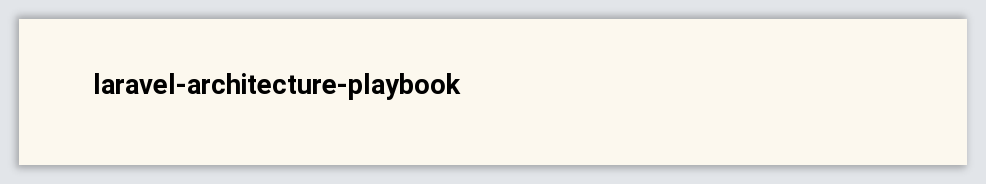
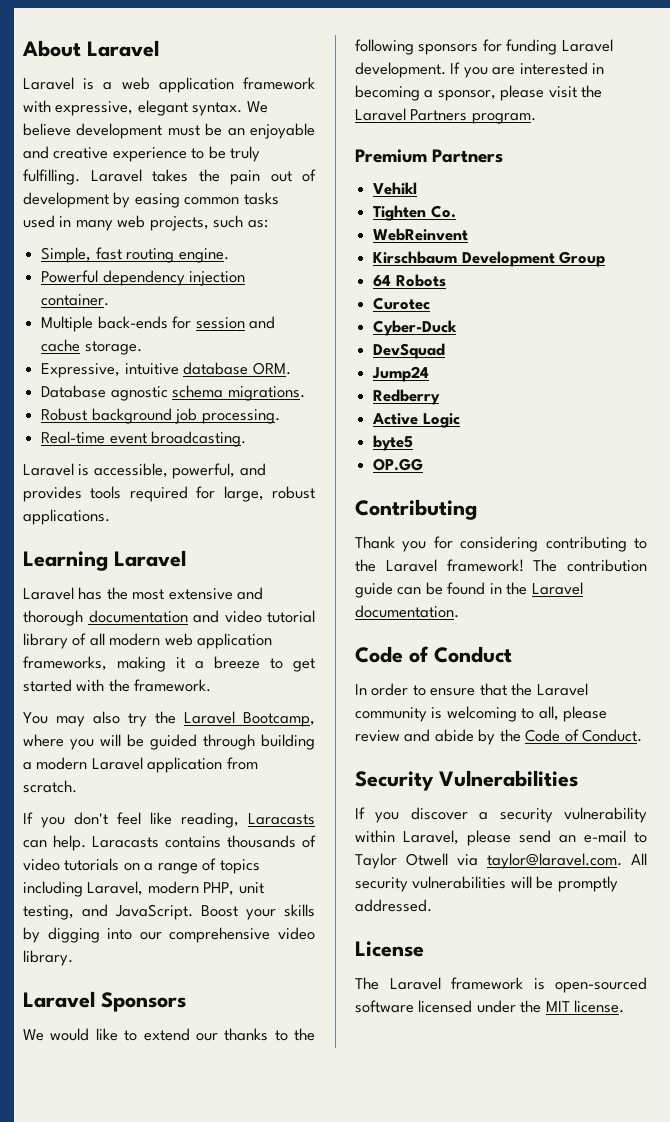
[93,73,461,100] laravel-architecture-playbook -> [22,40,159,57] [23,77,315,93] [23,100,268,116] [23,123,315,139] [23,146,261,162] [23,169,316,185] [23,192,279,208] [23,215,268,231] [41,247,229,263] [41,270,246,286] [41,294,110,306] [41,316,275,332] [41,339,142,355] [41,362,291,378] [41,385,305,401] [41,408,280,424] [41,431,247,447] [23,463,266,479] [23,486,315,502] [23,509,110,525] [23,550,186,571] [23,587,264,600] [23,610,315,626] [23,633,273,649] [23,656,315,672] [23,679,212,692] [23,711,315,727] [23,734,315,750] [23,757,258,773] [23,780,77,793] [23,812,315,828] [23,835,316,851] [23,858,260,874] [23,881,264,897] [23,904,315,920] [23,927,315,943] [23,950,73,966] [23,991,186,1012] [23,1028,315,1041] [355,39,613,55] [355,62,605,78] [355,85,603,101] [355,108,536,124] [355,149,504,163] [373,182,418,195] [373,205,456,221] [373,228,469,241] [373,251,606,267] [373,274,446,287] [373,297,431,310] [373,320,458,336] [373,343,446,359] [372,366,430,382] [373,389,441,405] [372,413,460,428] [373,435,414,451] [373,458,424,471] [355,499,477,520] [355,536,647,552] [355,559,647,572] [355,582,583,598] [355,605,459,618] [355,646,512,663] [355,683,588,696] [355,706,608,722] [355,729,643,745] [355,770,578,791] [355,807,647,823] [355,830,647,846] [355,853,647,869] [355,876,618,892] [355,899,432,912] [355,941,424,957] [355,977,647,993] [355,1000,625,1013] About Laravel // Laravel is a web application framework with expressive, elegant syntax. We believe development must be an enjoyable and creative experience to be truly fulfilling. Laravel takes the pain out of development by easing common tasks used in many web projects, such as: // Simple, fast routing engine. // Powerful dependency injection container. // Multiple back-ends for session and cache storage. // Expressive, intuitive database ORM. // Database agnostic schema migrations. // Robust background job processing. // Real-time event broadcasting. // Laravel is accessible, powerful, and provides tools required for large, robust applications. // Learning Laravel // Laravel has the most extensive and thorough documentation and video tutorial library of all modern web application frameworks, making it a breeze to get started with the framework. // You may also try the Laravel Bootcamp, where you will be guided through building a modern Laravel application from scratch. // If you don't feel like reading, Laracasts can help. Laracasts contains thousands of video tutorials on a range of topics including Laravel, modern PHP, unit testing, and JavaScript. Boost your skills by digging into our comprehensive video library. // Laravel Sponsors // We would like to extend our thanks to the following sponsors for funding Laravel development. If you are interested in becoming a sponsor, please visit the Laravel Partners program. // Premium Partners // Vehikl // Tighten Co. // WebReinvent // Kirschbaum Development Group // 64 Robots // Curotec // Cyber-Duck // DevSquad // Jump24 // Redberry // Active Logic // byte5 // OP.GG // Contributing // Thank you for considering contributing to the Laravel framework! The contribution guide can be found in the Laravel documentation. // Code of Conduct // In order to ensure that the Laravel community is welcoming to all, please review and abide by the Code of Conduct. // Security Vulnerabilities // If you discover a security vulnerability within Laravel, please send an e-mail to Taylor Otwell via taylor@laravel.com. All security vulnerabilities will be promptly addressed. // License // The Laravel framework is open-sourced software licensed under the MIT license.

